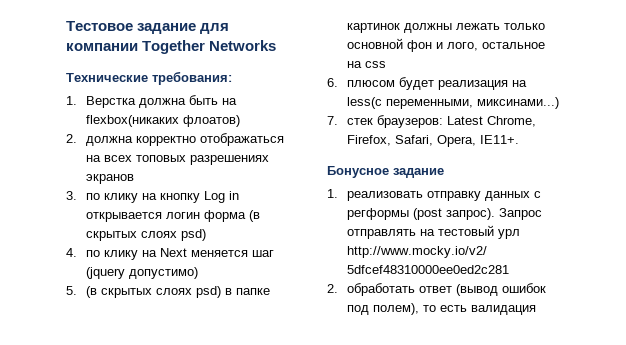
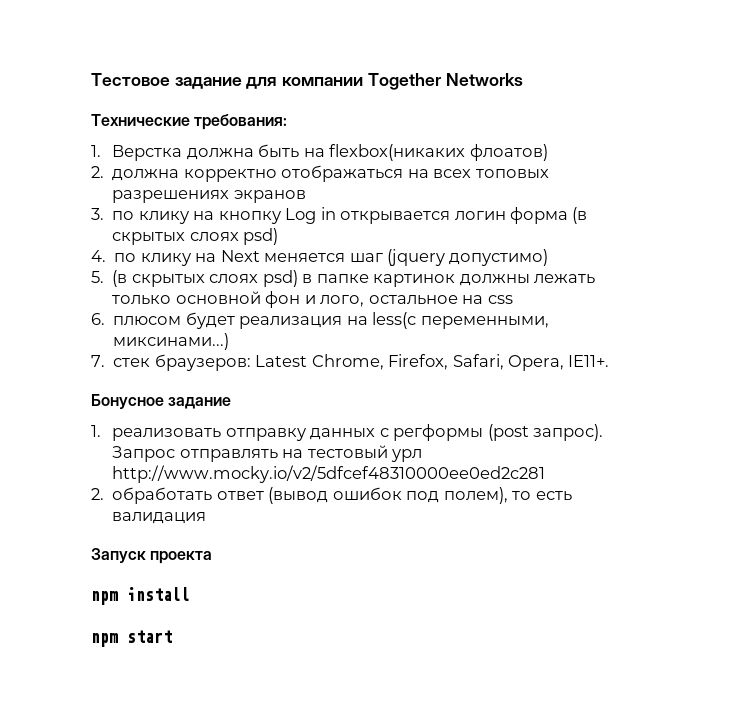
(537, 310) none -> [91,548,213,564] [91,587,190,605] [91,630,172,647] // Запуск проекта // npm install // npm start

